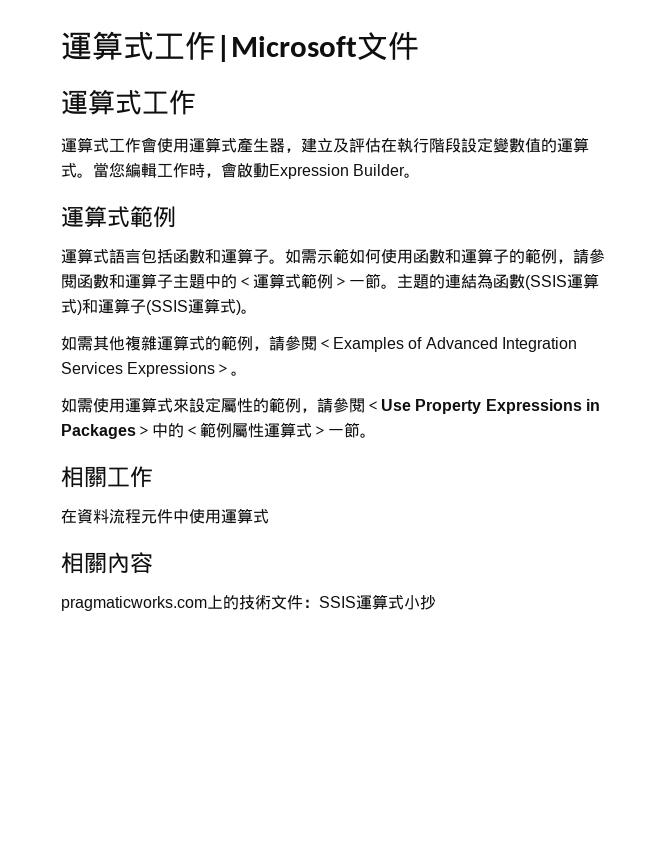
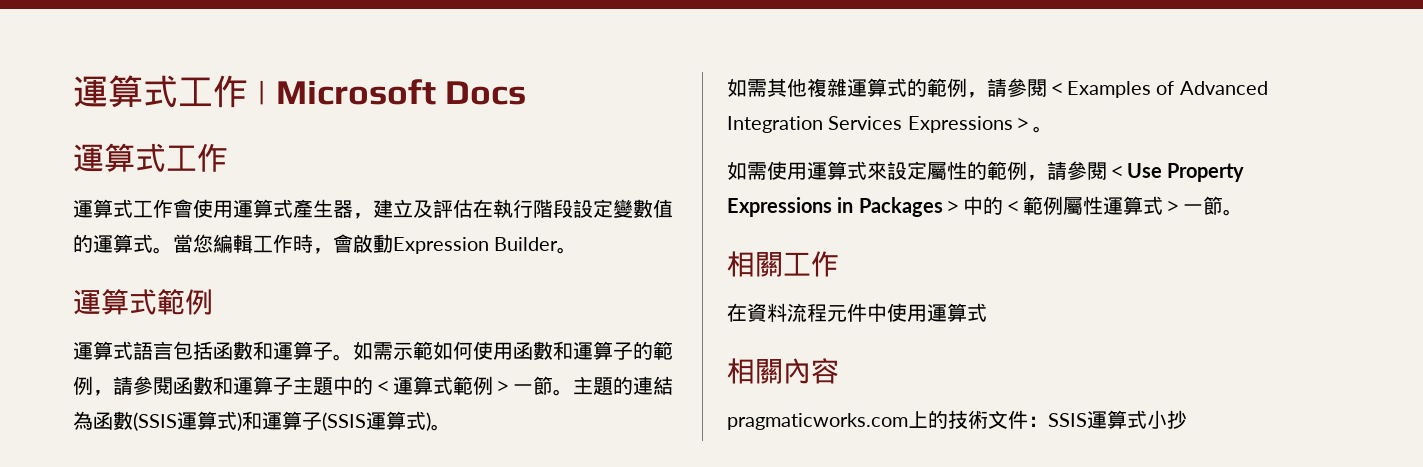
[61,31,419,62] 運算式工作|Microsoft文件 -> [73,75,527,108] 運算式工作 | Microsoft Docs

